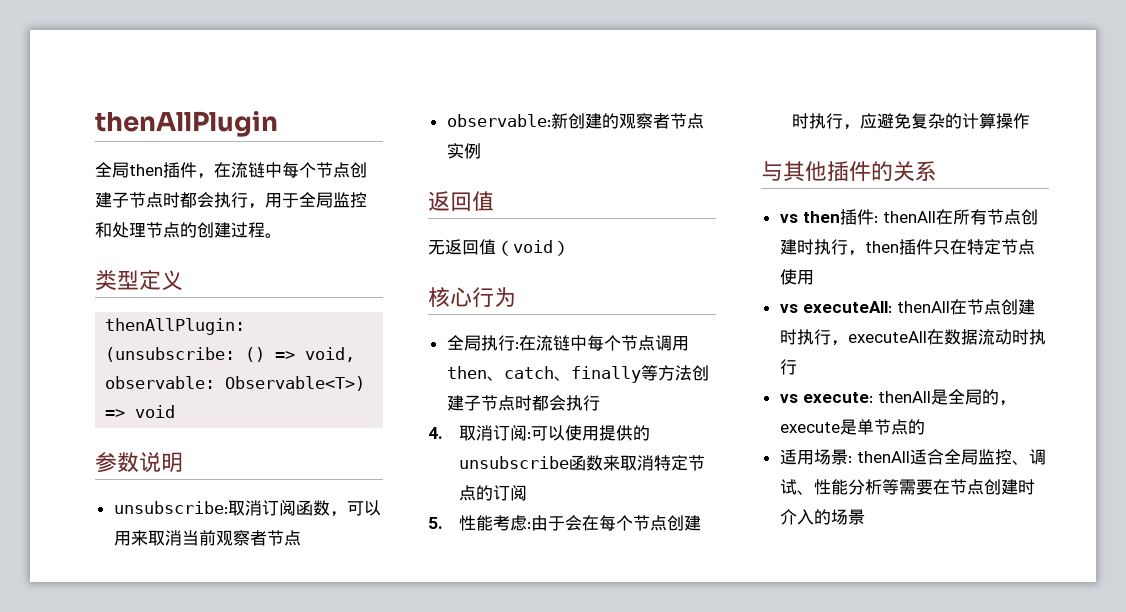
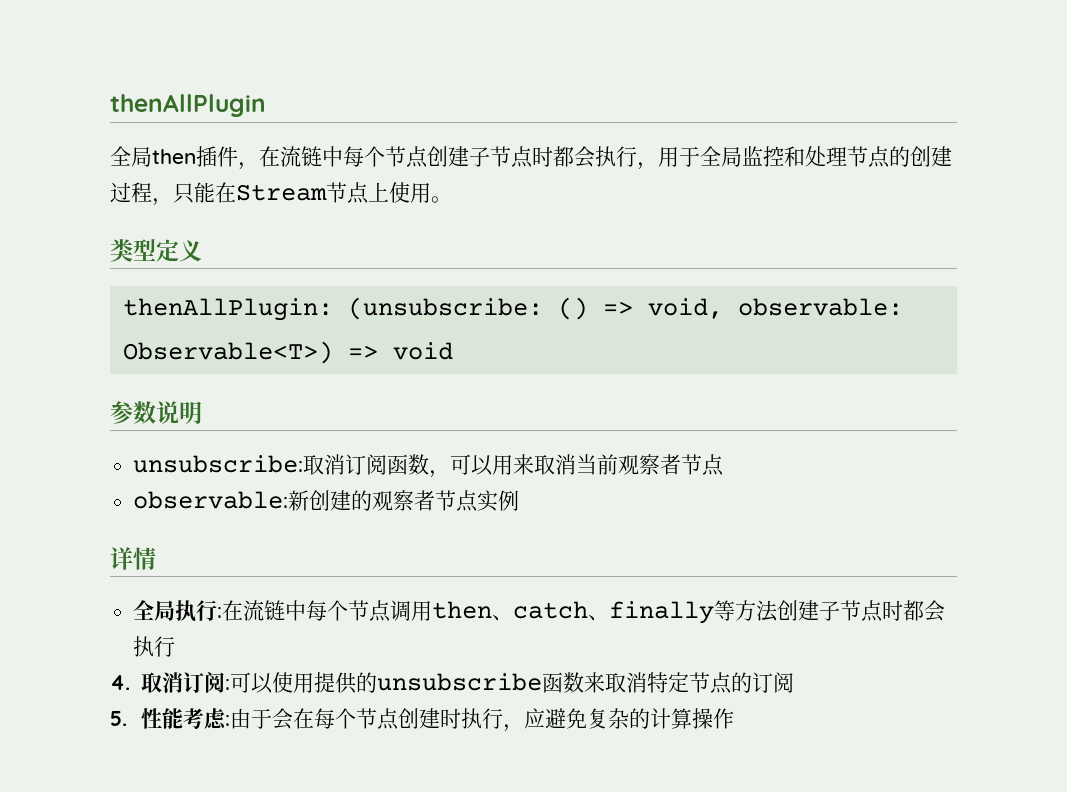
(265, 230) none -> [152,182,431,206] ，只能在Stream节点上使用
[428,191,494,211] [428,239,570,256] [428,287,516,308] 返回值 // 无返回值（void） // 核心行为 -> [110,547,156,570] 详情
[761,161,937,182] [779,209,1038,225] [779,239,1035,256] [779,269,814,285] [779,299,1035,315] [779,329,1046,346] [779,359,797,375] [779,389,1016,406] [779,419,925,435] [779,449,1046,465] [779,479,1035,495] [779,509,865,525] // 与其他插件的关系 // vs then插件: thenAll在所有节点创建时执行，then插件只在特定节点使用 // vs executeAll: thenAll在节点创建时执行，executeAll在数据流动时执行 // vs execute: thenAll是全局的，execute是单节点的 // 适用场景: thenAll适合全局监控、调试、性能分析等需要在节点创建时介入的场景 -> (735, 718) none

